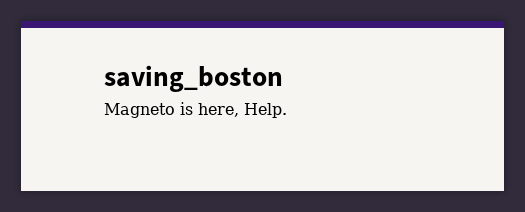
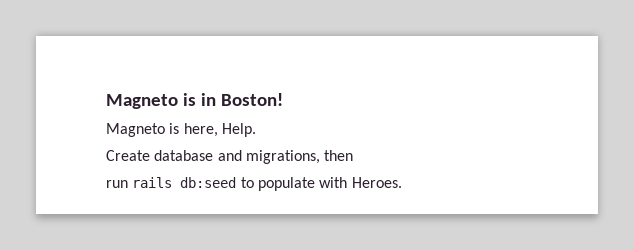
[104,65,283,92] saving_boston -> [106,93,283,109] Magneto is in Boston!
(287, 110) none -> [106,150,354,164] [106,177,402,191] // Create database and migrations, then // run rails db:seed to populate with Heroes.

